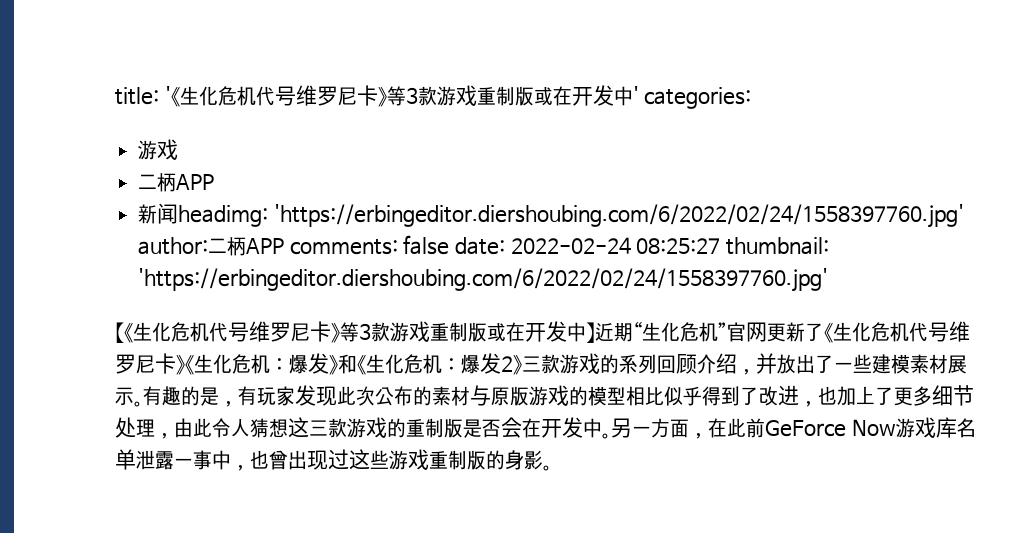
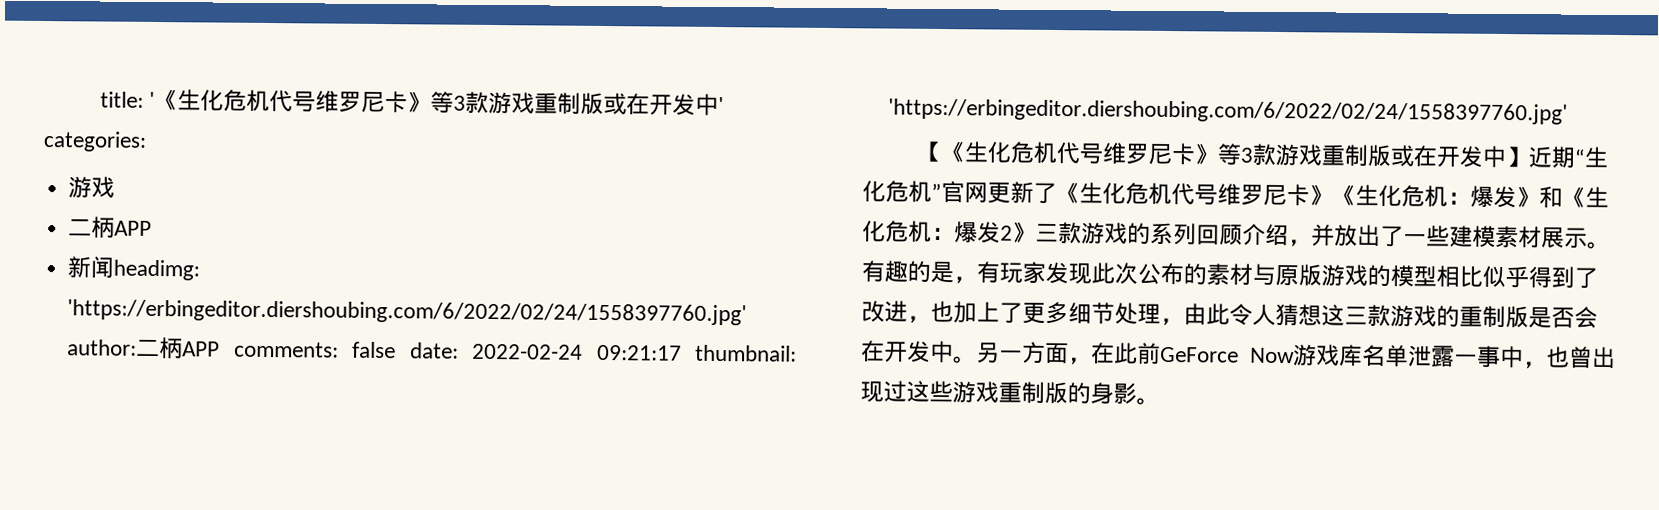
[636,238,721,254] 08:25:27 -> [596,344,682,361] 09:21:17

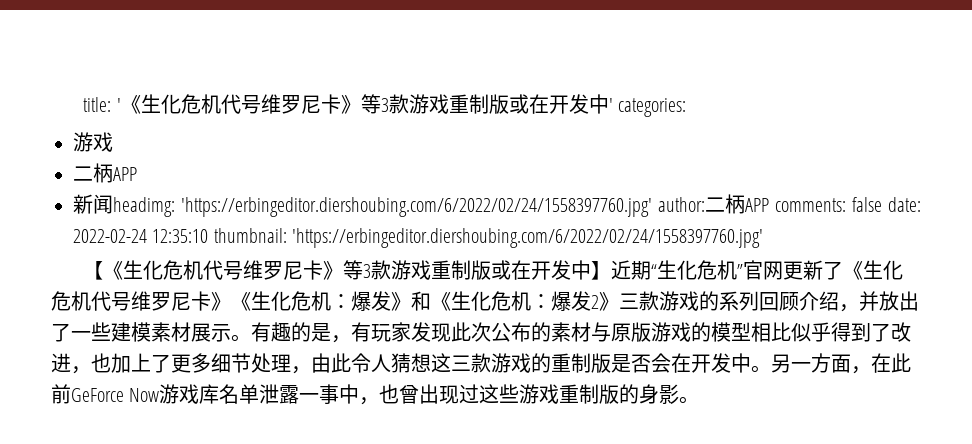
[596,344,682,361] 09:21:17 -> [152,229,209,243] 12:35:10

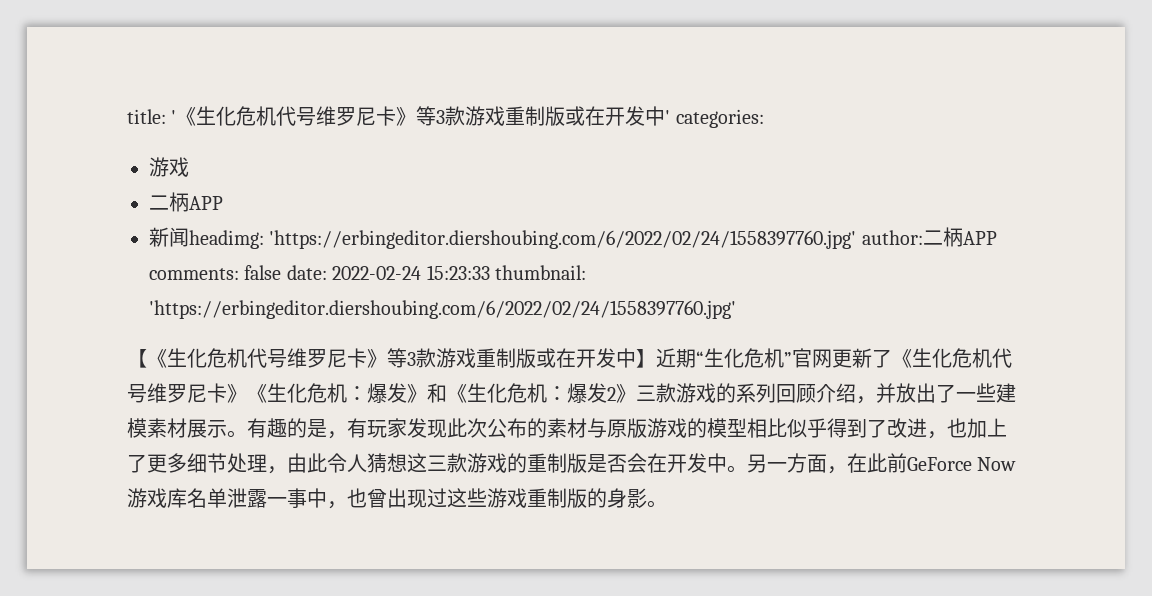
[152,229,209,243] 12:35:10 -> [426,265,490,280] 15:23:33

